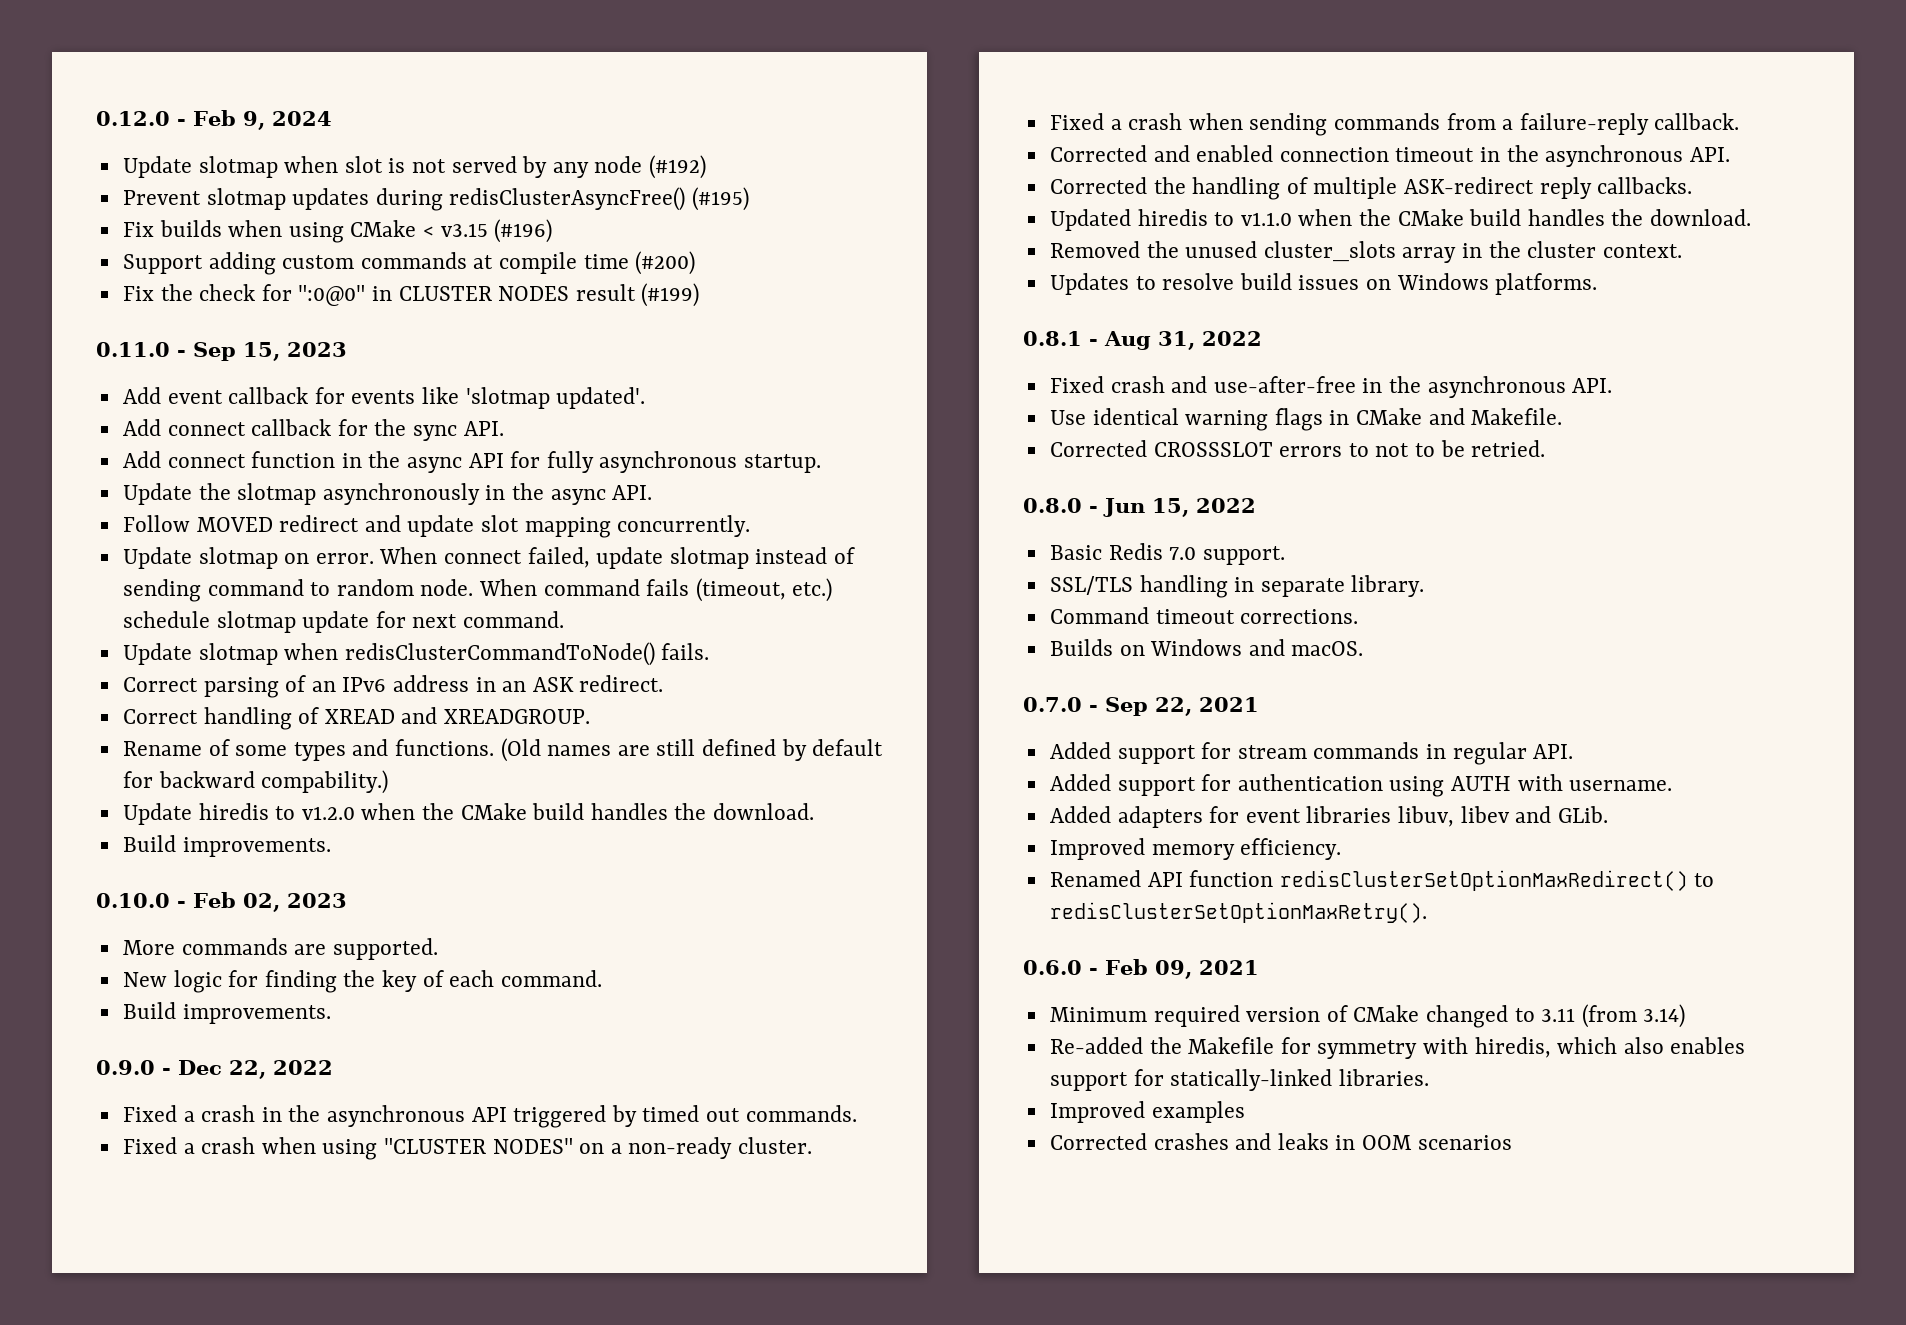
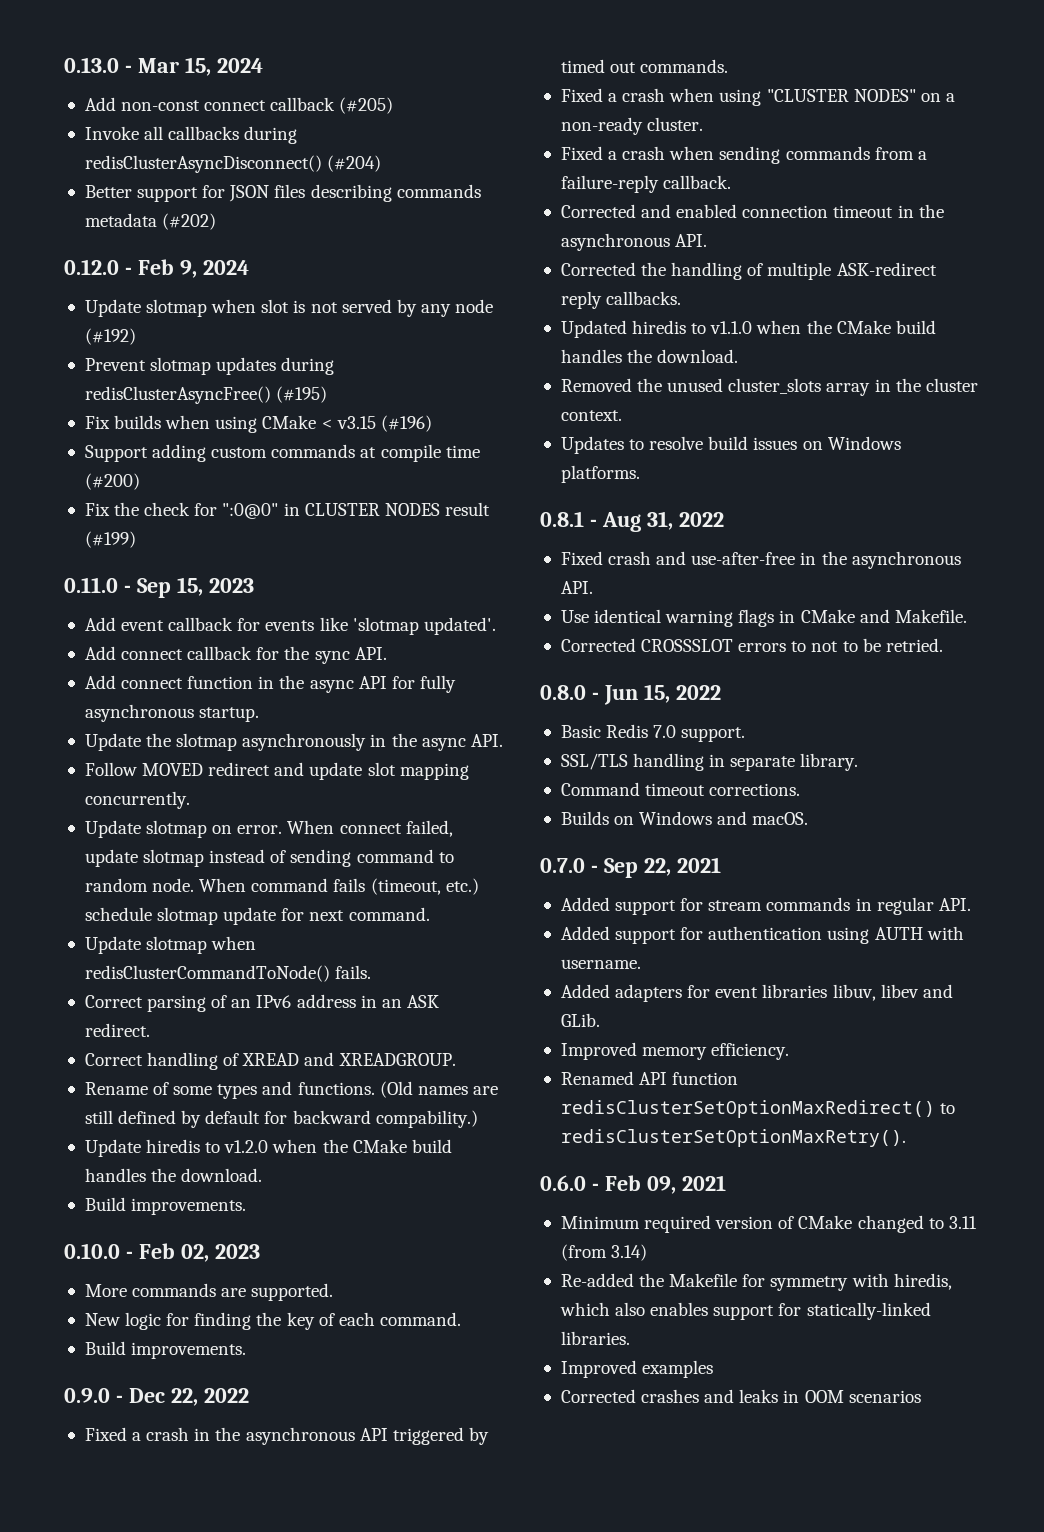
(96, 118) none -> [64,57,263,76] [84,97,394,114] [84,126,298,144] [84,155,382,173] [84,184,481,202] [84,213,217,230] 0.13.0 - Mar 15, 2024 // Add non-const connect callback (#205) // Invoke all callbacks during redisClusterAsyncDisconnect() (#204) // Better support for JSON files describing commands metadata (#202) //

